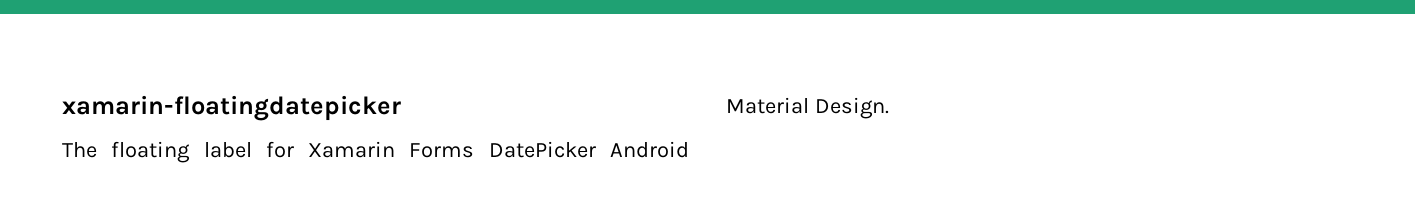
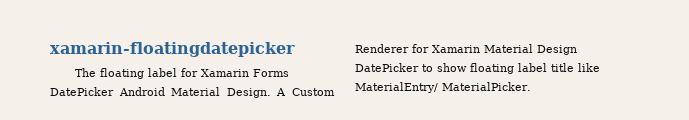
(889, 108) none -> [276,88,335,96] [355,44,577,55] [355,63,600,74] [355,82,531,93] A Custom Renderer for Xamarin Material Design DatePicker to show floating label title like MaterialEntry/ MaterialPicker.

